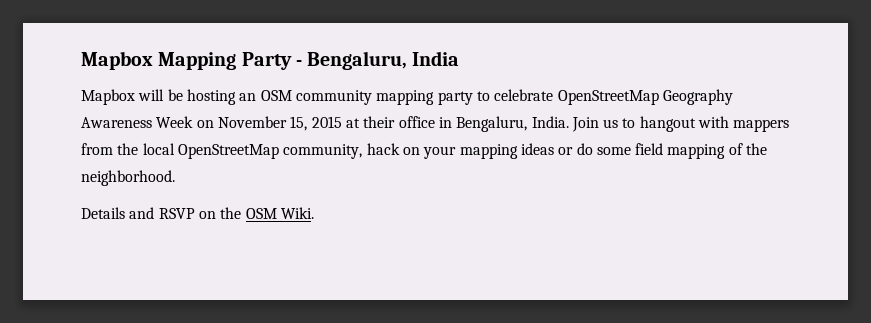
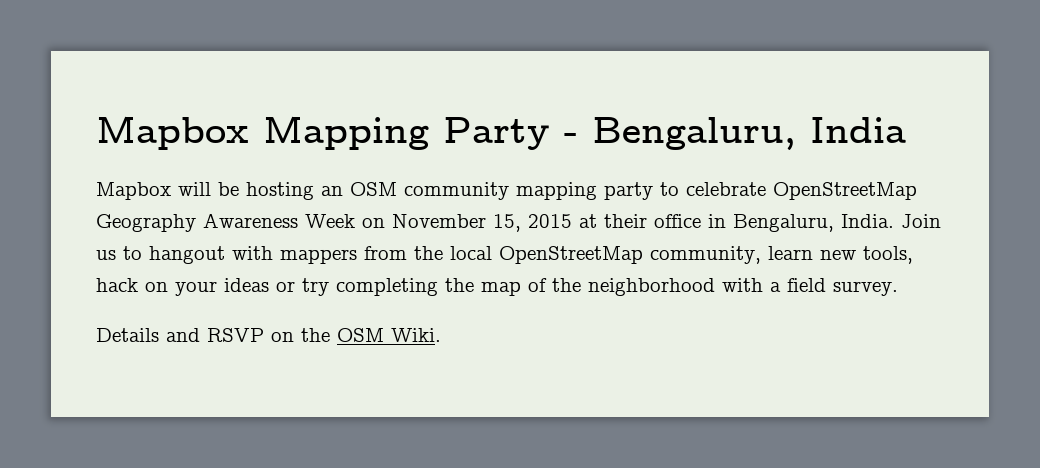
(363, 151) none -> [768,246,913,264] learn new tools,
[459,144,518,159] mapping -> (217, 288) none
[576,143,768,159] [81,170,175,186] do some field mapping of the neighborhood. -> [302,278,898,296] try completing the map of the neighborhood with a field survey.

